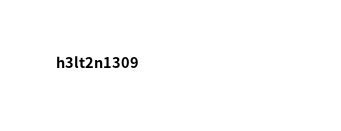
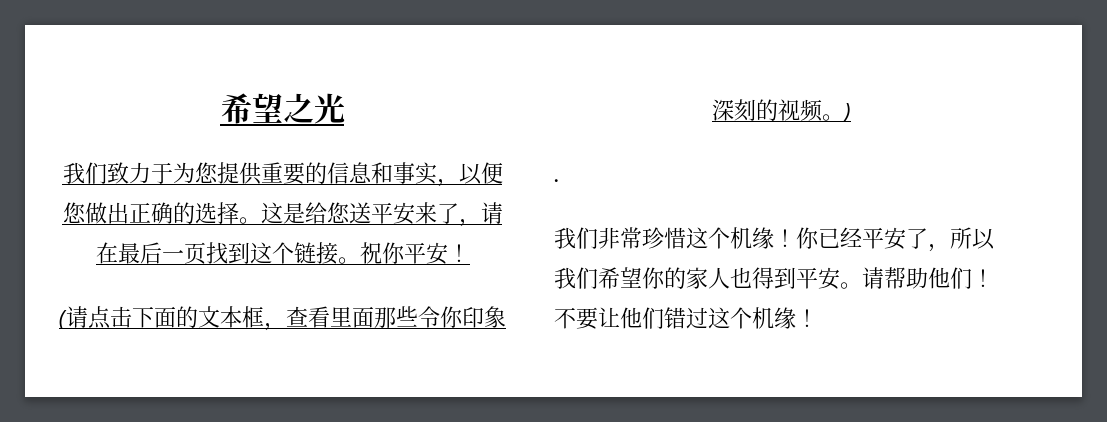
[56,56,139,68] h3lt2n1309 -> [220,93,345,124] [62,162,503,187] [62,202,503,227] [95,242,470,265] [59,306,506,331] [712,99,851,122] [554,179,559,182] [554,227,995,252] [554,267,994,290] [554,307,818,330] 希望之光 // 我们致力于为您提供重要的信息和事实，以便您做出正确的选择。这是给您送平安来了，请在最后一页找到这个链接。祝你平安！ // (请点击下面的文本框，查看里面那些令你印象深刻的视频。) // . // 我们非常珍惜这个机缘！你已经平安了，所以我们希望你的家人也得到平安。请帮助他们！不要让他们错过这个机缘！

